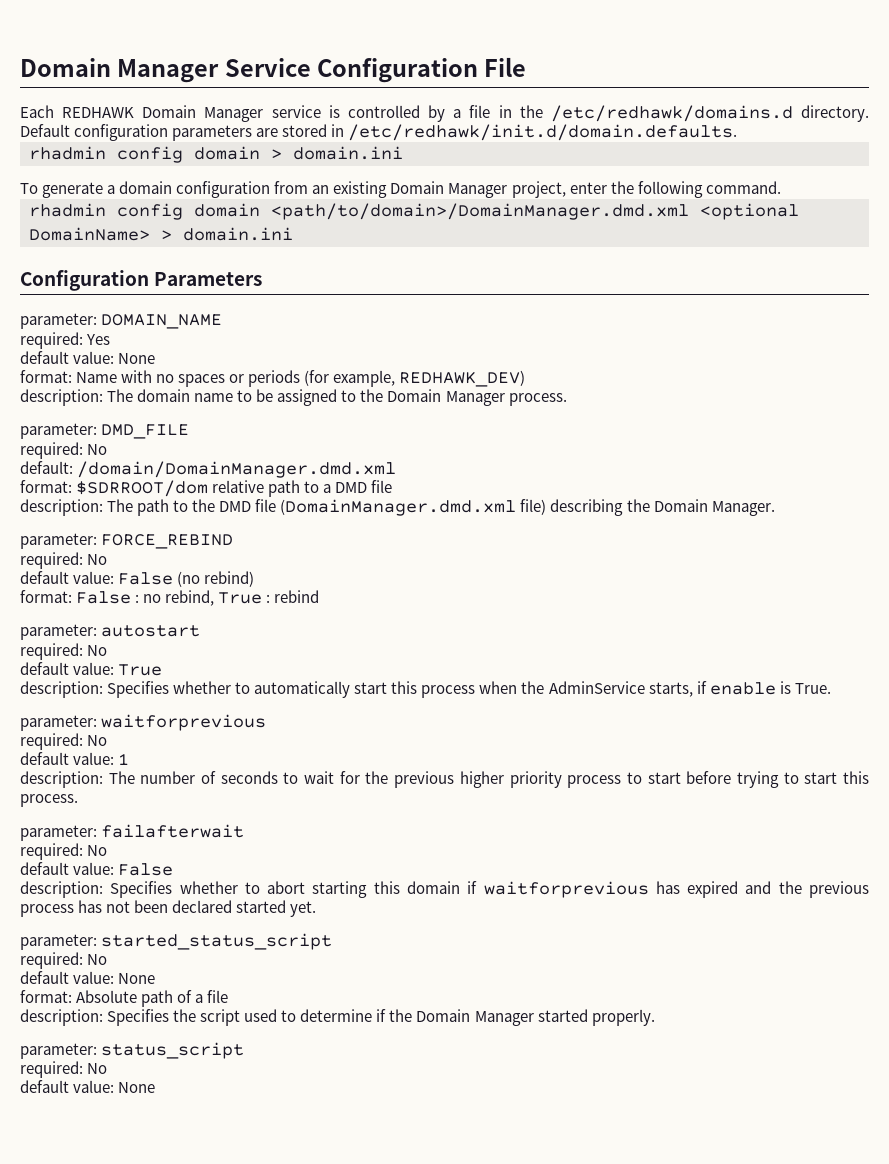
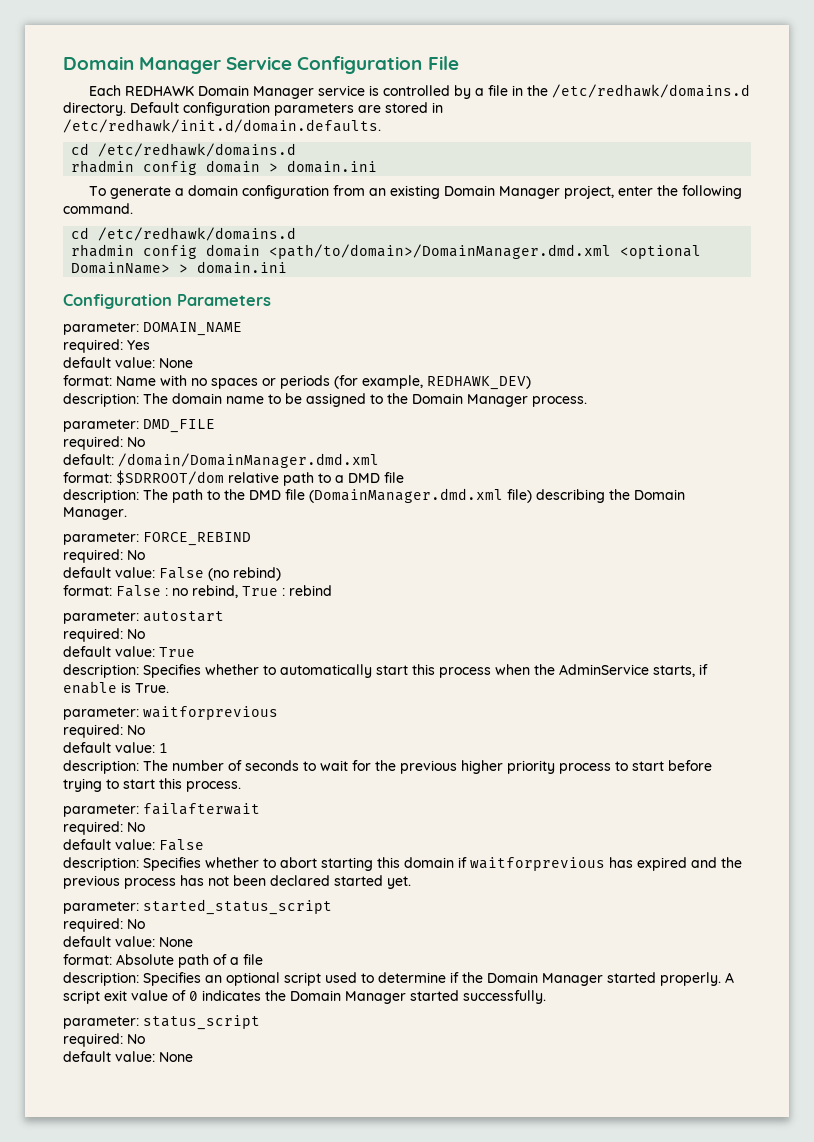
(738, 132) none -> [71,143,297,157] // cd /etc/redhawk/domains.d
(781, 187) none -> [71,227,297,241] // cd /etc/redhawk/domains.d
[173,1009,197,1022] the -> [205,972,280,986] an optional
(655, 1017) none -> [725,972,734,983] [63,990,546,1004] A script exit value of 0 indicates the Domain Manager started successfully.

